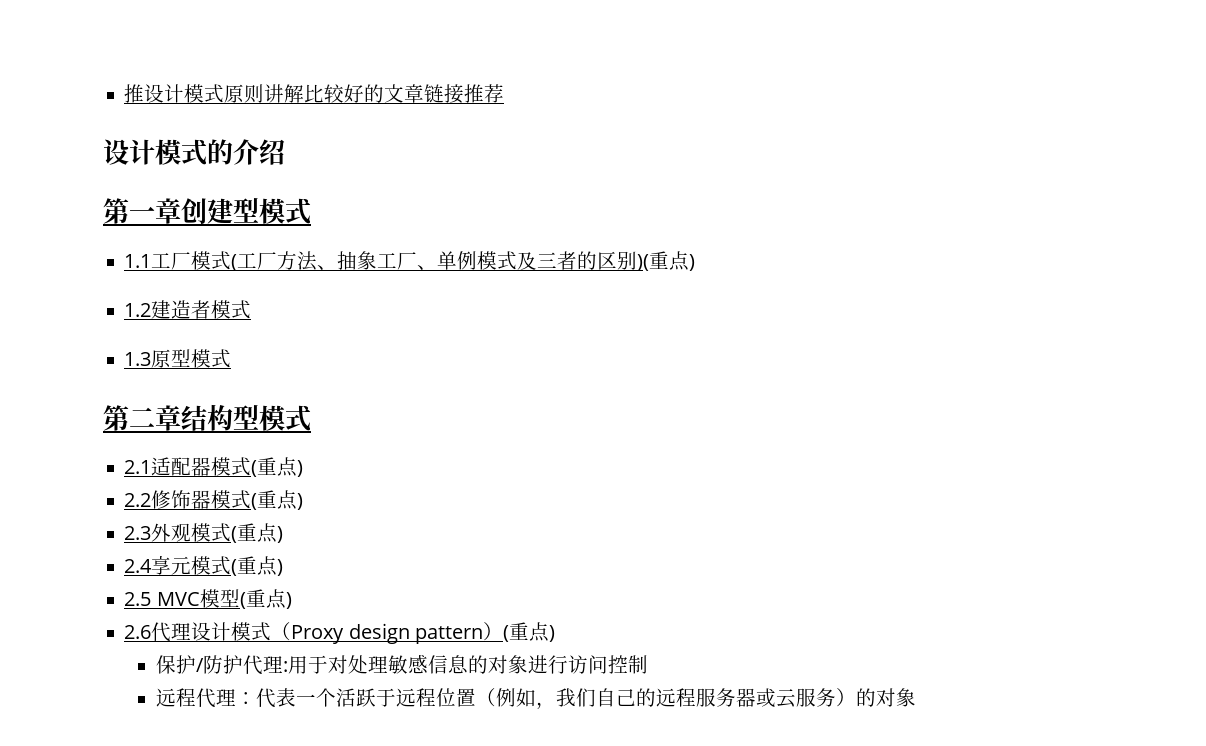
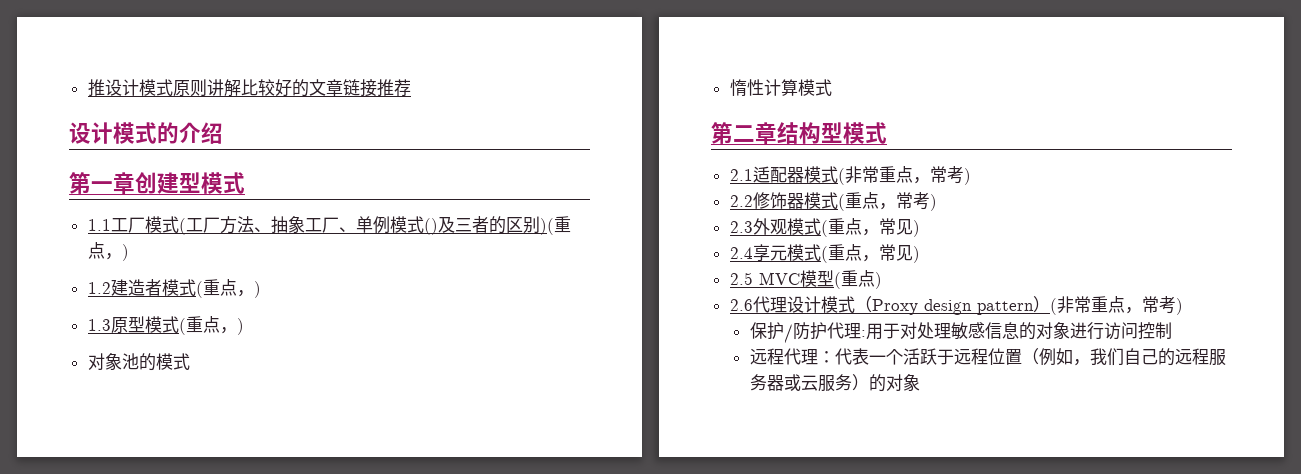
(518, 260) none -> [423,218,438,235] ()
(690, 261) none -> [104,253,122,260] ，
(252, 309) none -> [195,279,261,298] (重点，)
(232, 358) none -> [178,316,244,335] [87,353,190,371] [729,79,832,96] (重点，) // 对象池的模式 // 惰性计算模式
[257,457,298,477] 重点 -> [844,166,964,184] 非常重点，常考
(298, 500) none -> [878,192,930,210] ，常考
(278, 533) none -> [861,218,913,236] ，常见
(278, 566) none -> [861,244,913,262] ，常见
[508,622,549,642] 重点 -> [1056,296,1176,314] 非常重点，常考

